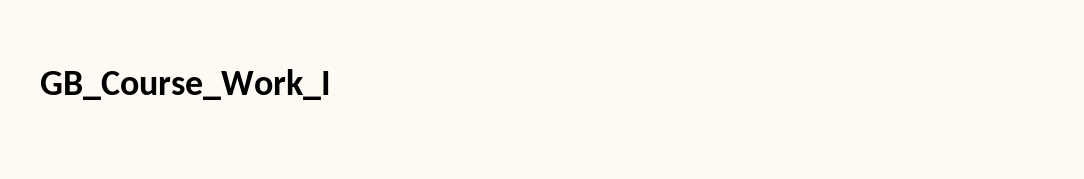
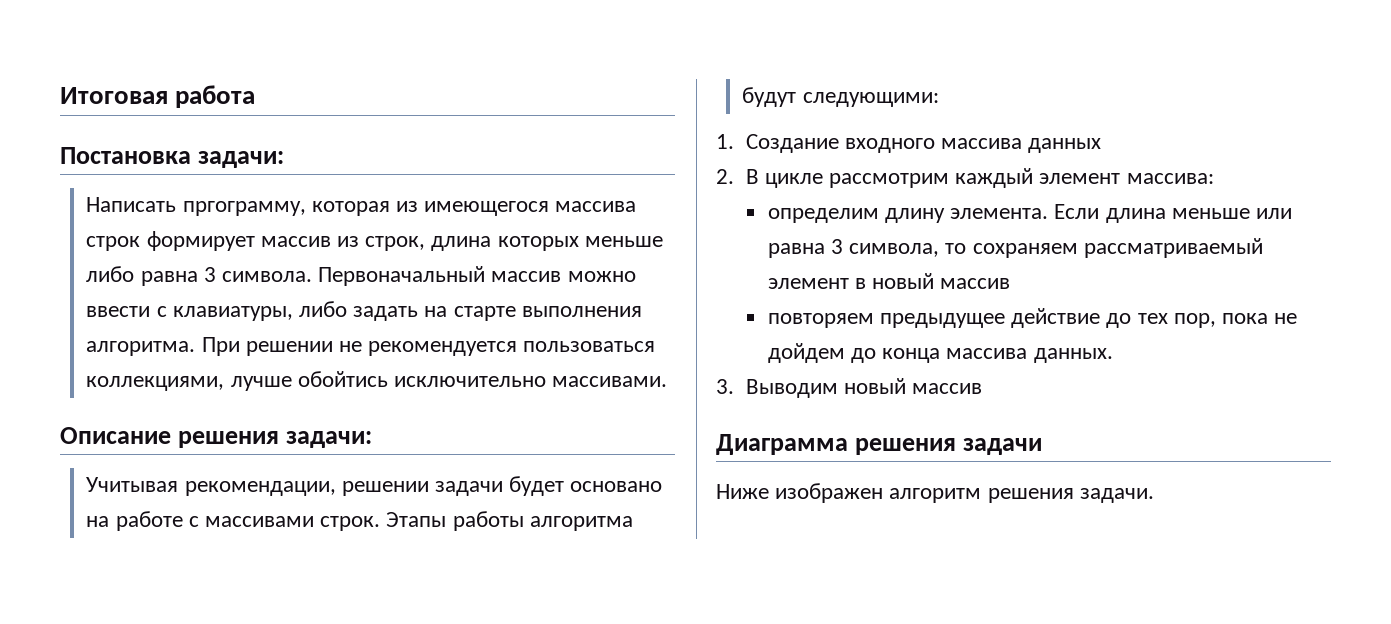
[40,69,331,100] GB_Course_Work_I -> [60,85,256,108] [60,147,284,168] [86,197,637,216] [86,231,663,251] [86,266,636,286] [86,301,642,321] [86,337,656,356] [86,371,668,391] [60,427,372,448] [86,476,663,496] [86,511,633,531] [742,87,939,107] [716,134,1102,153] [716,168,1214,188] [767,204,1292,223] [767,238,1263,258] [767,273,1011,289] [767,308,1298,328] [767,343,1113,363] [716,378,982,398] [716,434,1042,455] [716,483,1154,503] Итоговая работа // Постановка задачи: // Написать пргограмму, которая из имеющегося массива строк формирует массив из строк, длина которых меньше либо равна 3 символа. Первоначальный массив можно ввести с клавиатуры, либо задать на старте выполнения алгоритма. При решении не рекомендуется пользоваться коллекциями, лучше обойтись исключительно массивами. // Описание решения задачи: // Учитывая рекомендации, решении задачи будет основано на работе с массивами строк. Этапы работы алгоритма будут следующими: // 1. Создание входного массива данных // 2. В цикле рассмотрим каждый элемент массива: // определим длину элемента. Если длина меньше или равна 3 символа, то сохраняем рассматриваемый элемент в новый массив // повторяем предыдущее действие до тех пор, пока не дойдем до конца массива данных. // 3. Выводим новый массив // Диаграмма решения задачи // Ниже изображен алгоритм решения задачи.

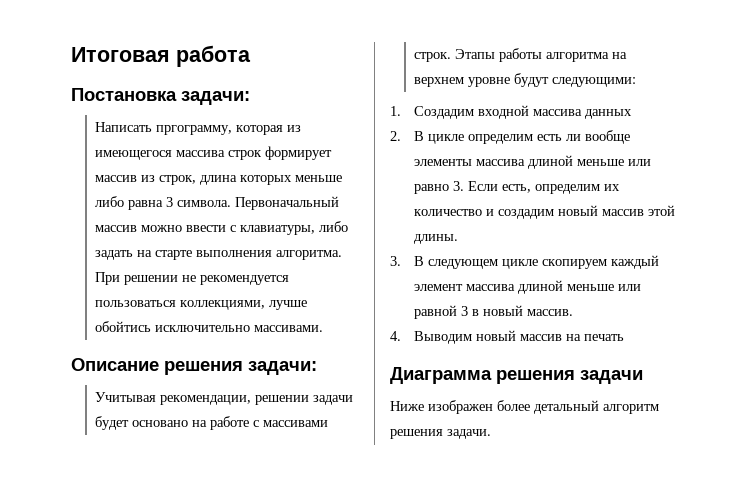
(633, 523) none -> [611,52,627,59] [413,77,510,87] на верхнем уровне
[745,134,935,153] Создание входного -> [413,105,529,119] Создадим входной
[828,168,1214,188] [767,204,1292,223] [767,238,1263,258] [767,273,1011,289] [767,308,1298,328] [767,343,1113,363] [716,379,734,394] рассмотрим каждый элемент массива: // определим длину элемента. Если длина меньше или равна 3 символа, то сохраняем рассматриваемый элемент в новый массив // повторяем предыдущее действие до тех пор, пока не дойдем до конца массива данных. // 3. -> [467,130,630,144] [413,155,651,169] [413,181,620,194] [413,205,675,219] [413,234,458,244] [390,255,659,269] [413,280,641,294] [413,305,573,319] [390,331,401,341] определим есть ли вообще элементы массива длиной меньше или равно 3. Если есть, определим их количество и создадим новый массив этой длины. // 3. В следующем цикле скопируем каждый элемент массива длиной меньше или равной 3 в новый массив. // 4.
(982, 388) none -> [565,334,624,341] на печать
(884, 493) none -> [497,400,599,414] более детальный

